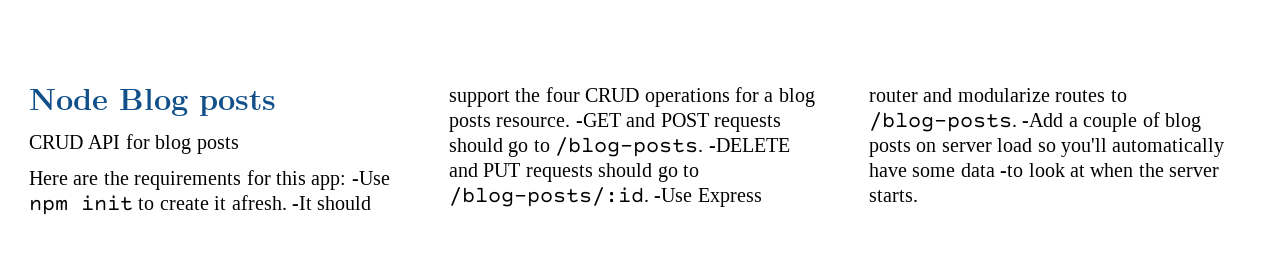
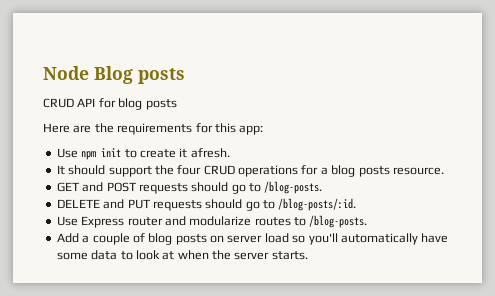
[351,171,390,185] -Use -> [56,148,78,158] // Use
[292,196,312,210] -It -> [56,165,65,175] // It
[575,113,621,127] -GET -> [56,182,79,192] // GET
[708,138,790,152] -DELETE -> [56,199,100,208] // DELETE
[654,188,693,202] -Use -> [56,216,78,226] // Use
[1022,113,1064,127] -Add -> [56,233,79,243] // Add
[1000,165,1024,177] -to -> [120,251,133,260] to

